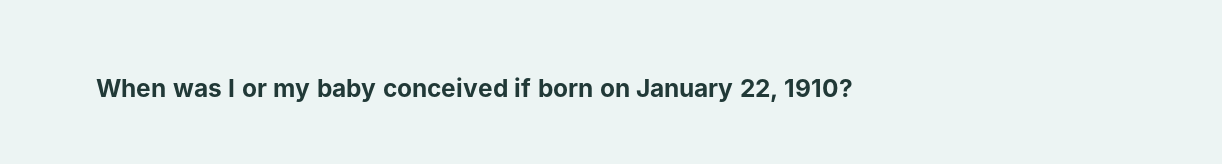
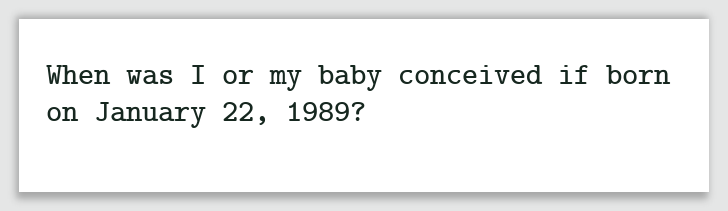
[784,78,854,97] 1910? -> [286,102,366,121] 1989?

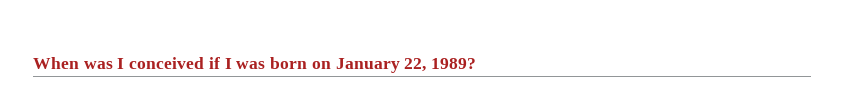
[222,65,590,91] or my baby conceived if -> [129,57,266,69] conceived if I was

